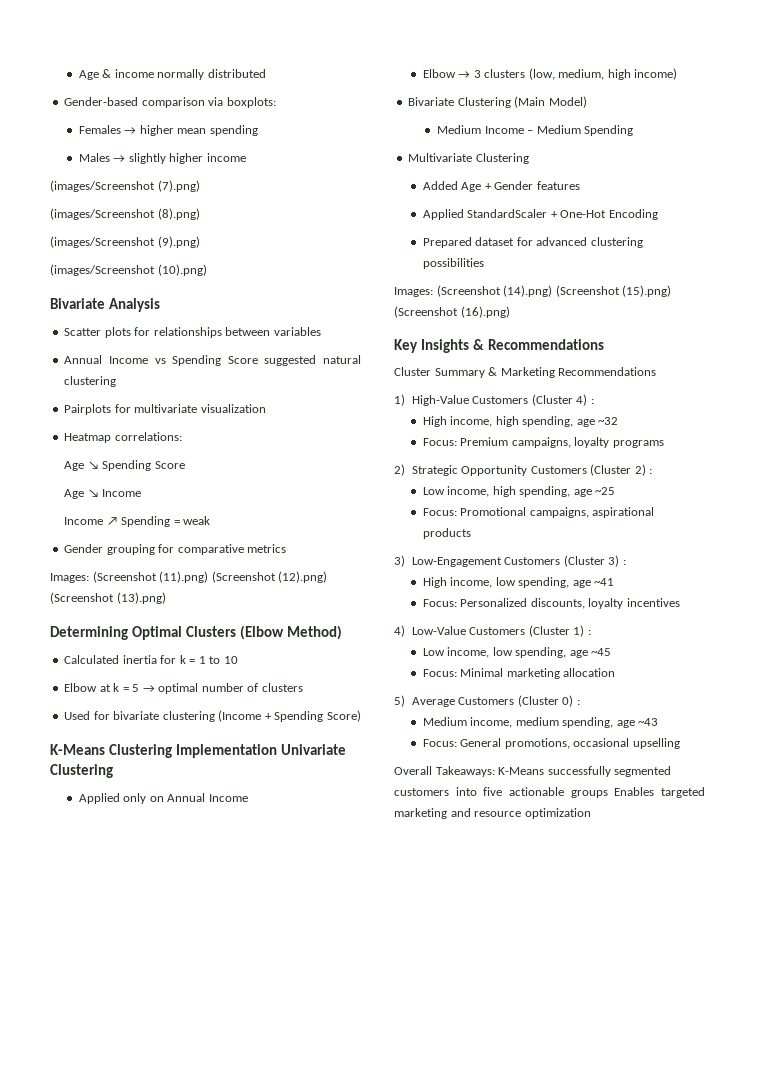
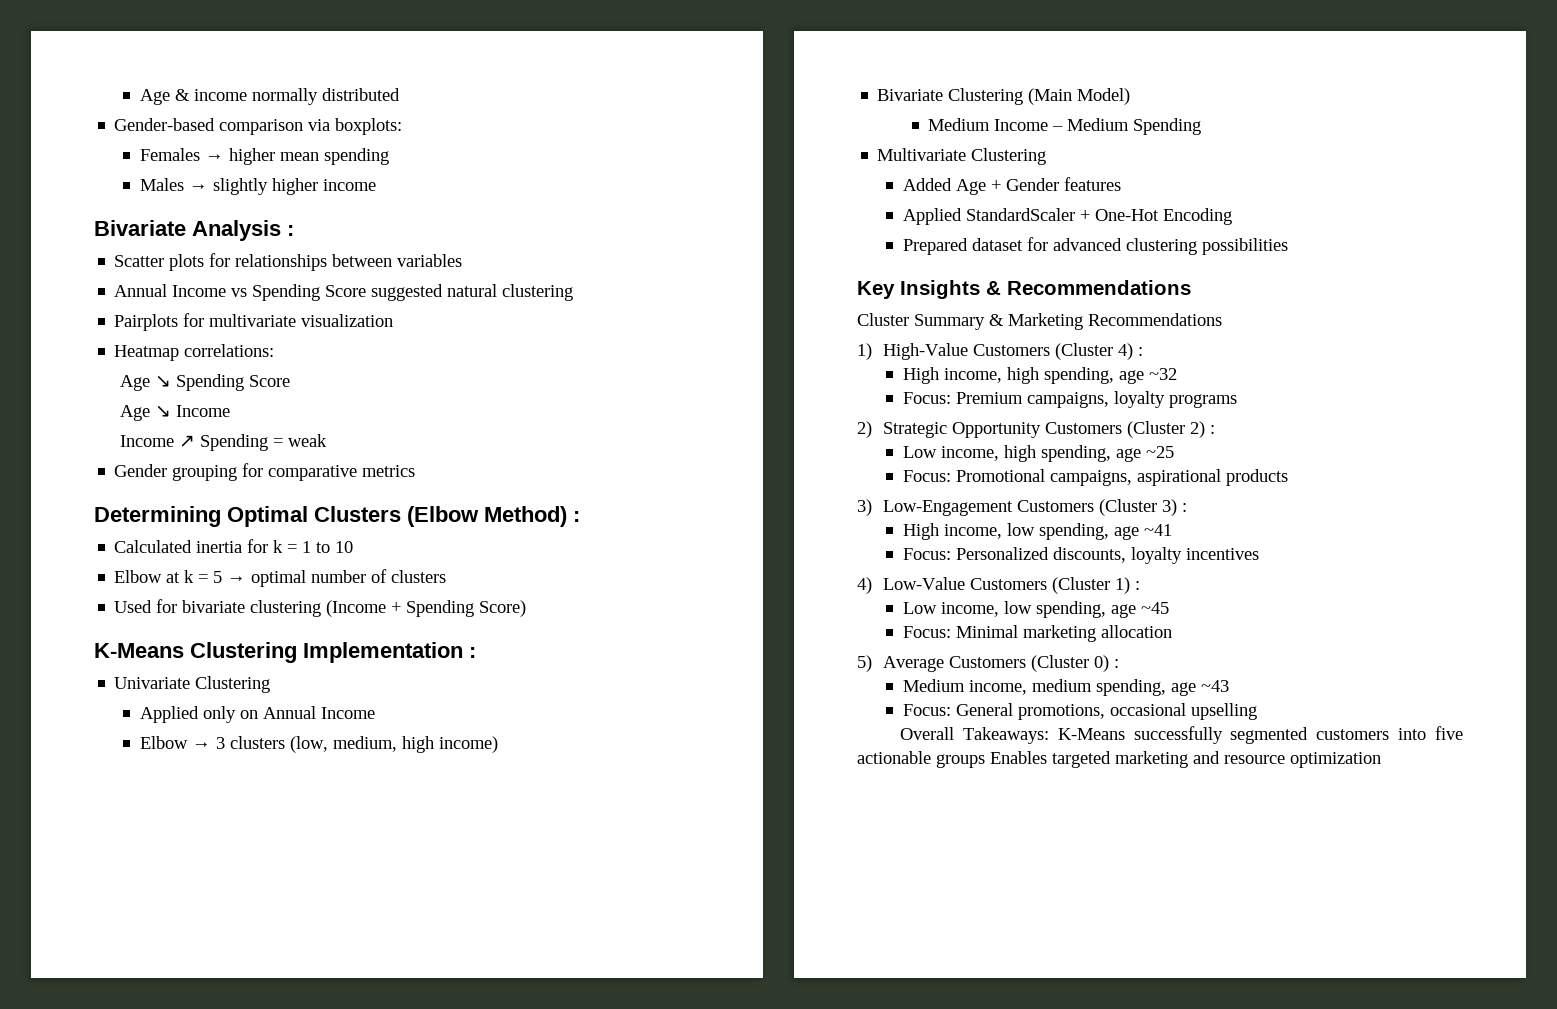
[50,180,200,192] [50,208,200,220] [50,236,200,248] [50,264,207,276] // (images/Screenshot (7).png) // (images/Screenshot (8).png) // (images/Screenshot (9).png) // (images/Screenshot (10).png) -> (376, 185) none
(161, 305) none -> [287,225,294,236] :
[50,571,328,583] [50,592,166,604] // Images: (Screenshot (11).png) (Screenshot (12).png) (Screenshot (13).png) -> (416, 471) none
(343, 632) none -> [573,511,580,522] :
(278, 751) none -> [469,647,476,658] : //
[394,285,672,297] [394,306,510,318] // Images: (Screenshot (14).png) (Screenshot (15).png) (Screenshot (16).png) -> (1288, 246) none

